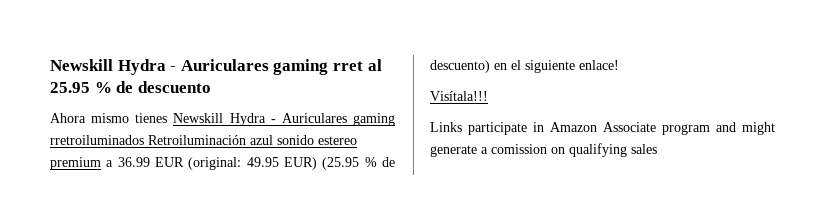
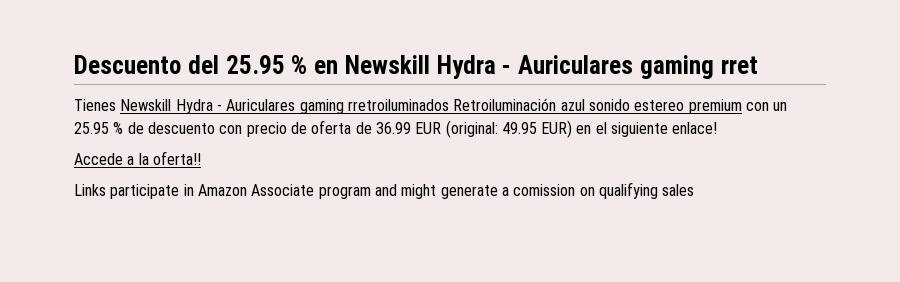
(50, 65) none -> [74,55,338,74] Descuento del 25.95 % en
[367,59,382,71] [50,81,211,93] [50,113,168,123] al 25.95 % de descuento // Ahora mismo tienes -> [74,99,116,111] // Tienes
[106,160,114,167] a -> [745,102,788,111] [74,120,372,137] con un 25.95 % de descuento con precio de oferta de
[322,157,395,170] [430,60,490,73] (25.95 % de descuento) -> (573, 129) none
[430,91,488,101] Visítala!!! -> [74,151,201,165] Accede a la oferta!!

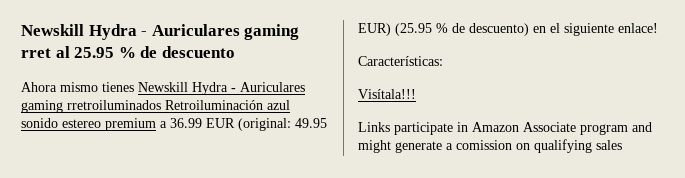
[74,55,338,74] Descuento del 25.95 % en -> (21, 30) none
[74,99,116,111] // Tienes -> [55,46,235,58] [21,82,134,92] al 25.95 % de descuento // Ahora mismo tienes
[745,102,788,111] [74,120,372,137] con un 25.95 % de descuento con precio de oferta de -> [160,121,167,128] a
(573, 129) none -> [395,23,529,36] (25.95 % de descuento)
[74,151,201,165] Accede a la oferta!! -> [358,56,443,66] [358,89,416,99] Características: // Visítala!!!

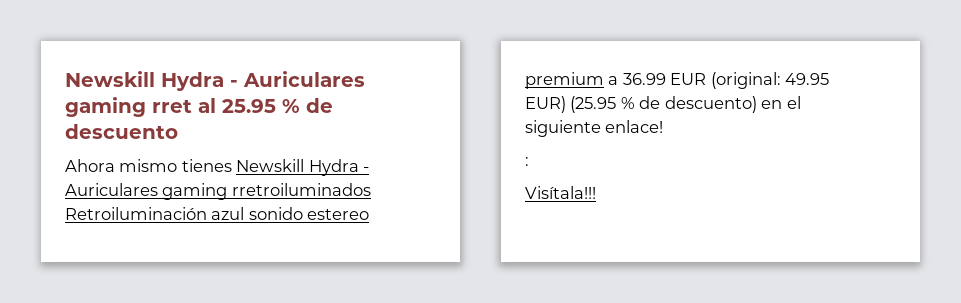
[358,56,443,66] Características: -> [525,157,529,166] :
[358,122,652,135] [358,139,622,153] // Links participate in Amazon Associate program and might generate a comission on qualifying sales -> (596, 192) none

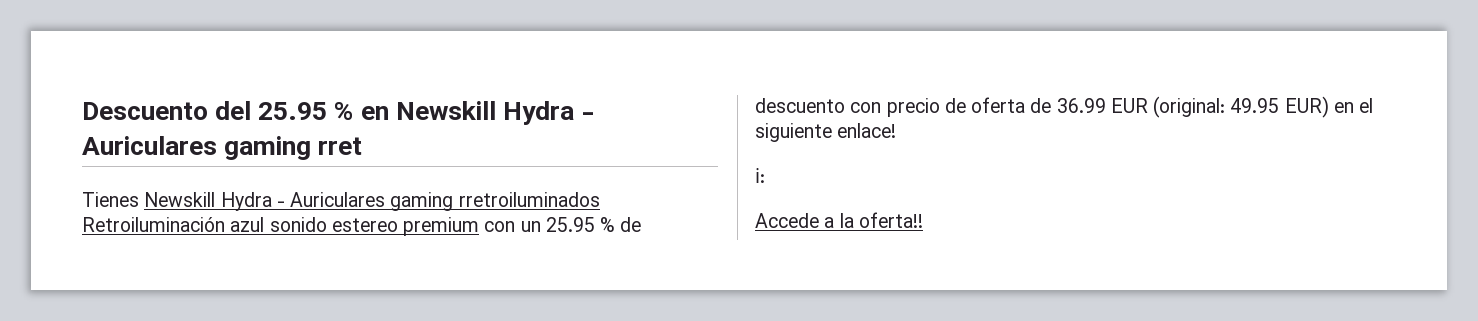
(65, 79) none -> [82,101,389,120] Descuento del 25.95 % en
[198,98,333,113] [65,124,178,139] [65,159,232,172] al 25.95 % de descuento // Ahora mismo tienes -> [82,192,139,207] // Tienes
[608,76,619,85] a -> [484,217,642,232] [755,97,1052,117] con un 25.95 % de descuento con precio de oferta de
[570,96,757,113] (25.95 % de descuento) -> (1329, 107) none
[525,157,529,166] [525,186,596,199] : // Visítala!!! -> [755,168,765,183] [755,212,923,228] ℹ: // Accede a la oferta!!

